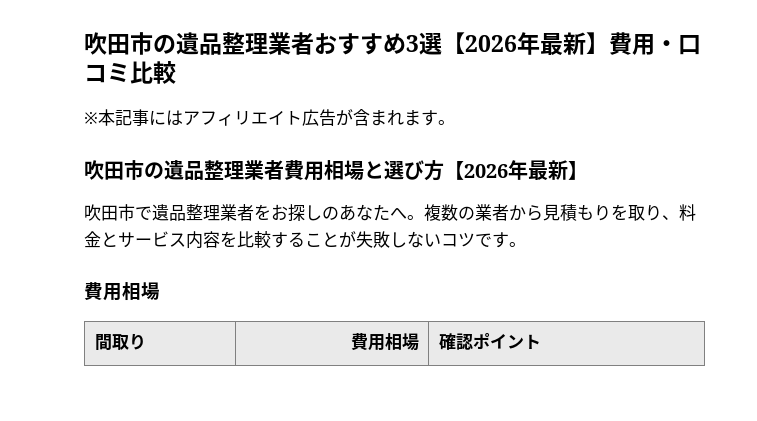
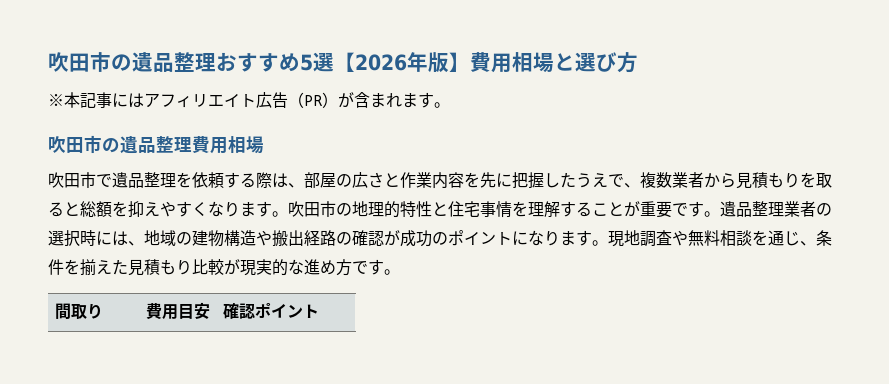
[84,32,314,55] 吹田市の遺品整理業者 -> [48,52,216,72] 吹田市の遺品整理
[406,35,419,52] 3 -> [300,54,313,71] 5
[540,32,701,55] [84,61,176,84] 最新】費用・口コミ比較 -> [428,52,638,73] 版】費用相場と選び方
(336, 117) none -> [288,92,338,108] （PR）
[244,160,588,181] 業者費用相場と選び方【2026年最新】 -> [192,136,264,154] 費用相場
[220,204,475,222] 業者をお探しのあなたへ。複数の -> [176,172,672,189] を依頼する際は、部屋の広さと作業内容を先に把握したうえで、複数
[645,204,696,221] [84,231,526,249] [84,282,160,301] り、料金とサービス内容を比較することが失敗しないコツです。 // 費用相場 -> [48,201,832,218] [48,230,832,247] [48,259,400,276] ると総額を抑えやすくなります。吹田市の地理的特性と住宅事情を理解することが重要です。遺品整理業者の選択時には、地域の建物構造や搬出経路の確認が成功のポイントになります。現地調査や無料相談を通じ、条件を揃えた見積もり比較が現実的な進め方です。
[384,333,419,351] 相場 -> [178,302,211,319] 目安

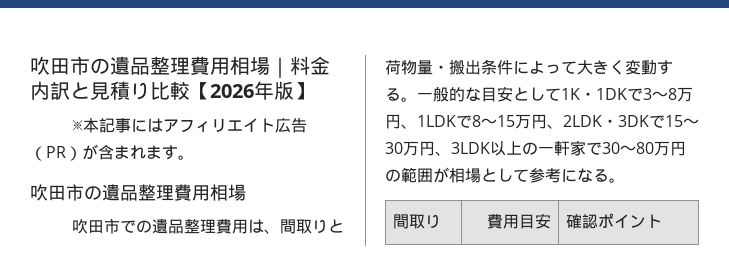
[48,52,334,72] 吹田市の遺品整理おすすめ5選 -> [30,56,330,78] [30,81,190,100] 吹田市の遺品整理費用相場｜料金内訳と見積り比較
[470,52,638,73] 費用相場と選び方 -> (314, 91) none
[112,172,832,189] [48,201,832,218] [48,230,832,247] [48,259,384,276] 遺品整理を依頼する際は、部屋の広さと作業内容を先に把握したうえで、複数業者から見積もりを取ると総額を抑えやすくなります。吹田市の地理的特性と住宅事情を理解することが重要です。遺品整理業者の選択時には、地域の建物構造や搬出経路の確認が成功のポイントになります。現地調査や無料相談を通じ、条件を揃えた見積もり比較が現実的な進め方です -> [135,219,344,234] [385,59,673,75] [385,86,693,102] [385,114,699,129] [385,140,686,156] [385,167,609,183] の遺品整理費用は、間取りと荷物量・搬出条件によって大きく変動する。一般的な目安として1K・1DKで3〜8万円、1LDKで8〜15万円、2LDK・3DKで15〜30万円、3LDK以上の一軒家で30〜80万円の範囲が相場として参考になる

